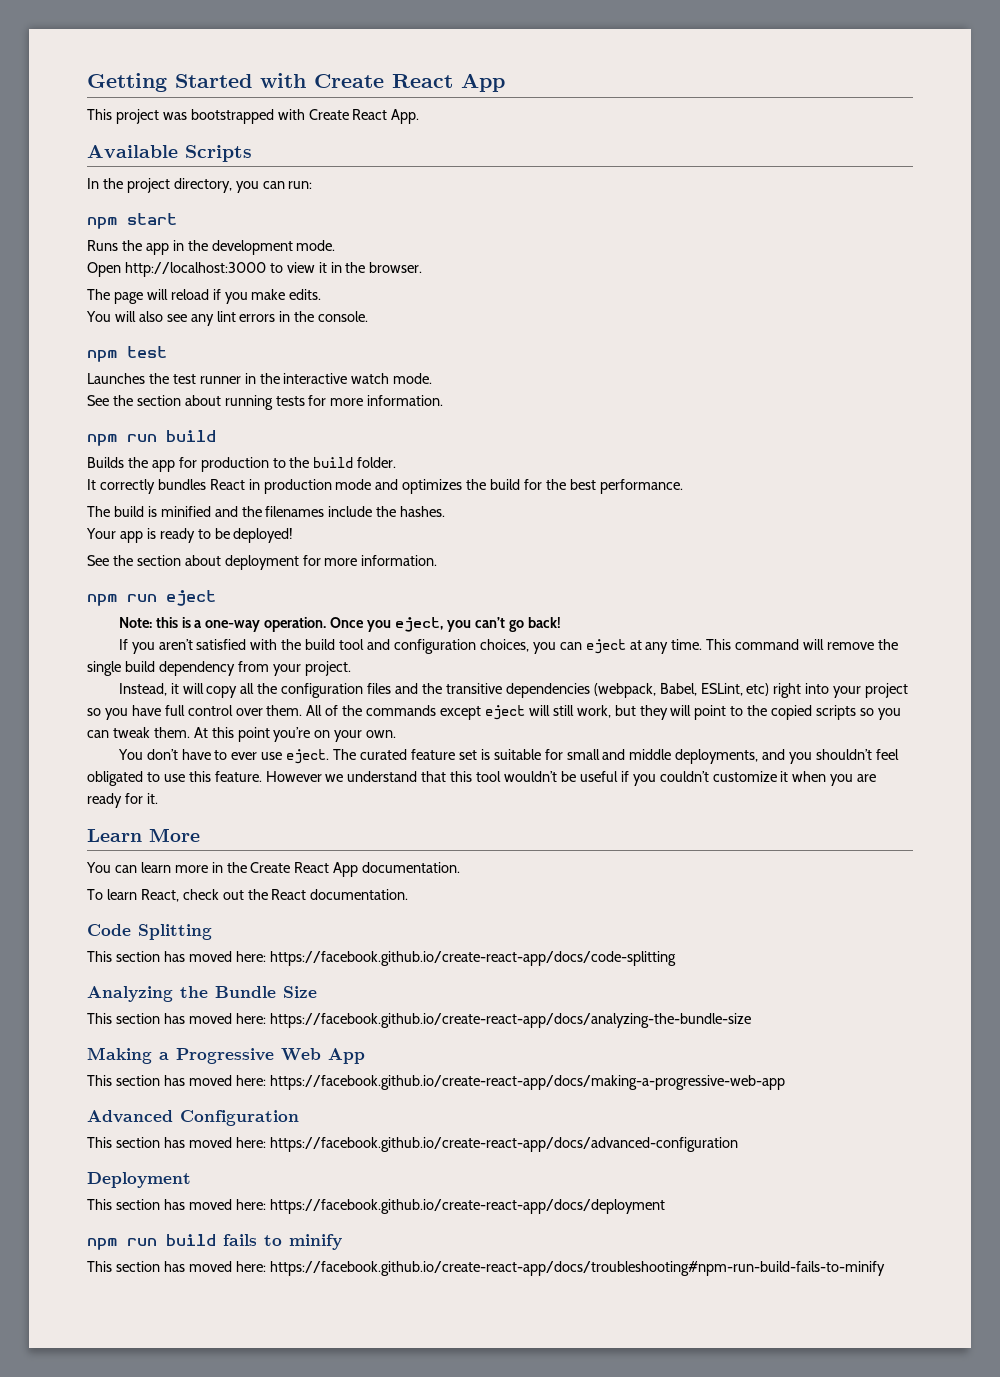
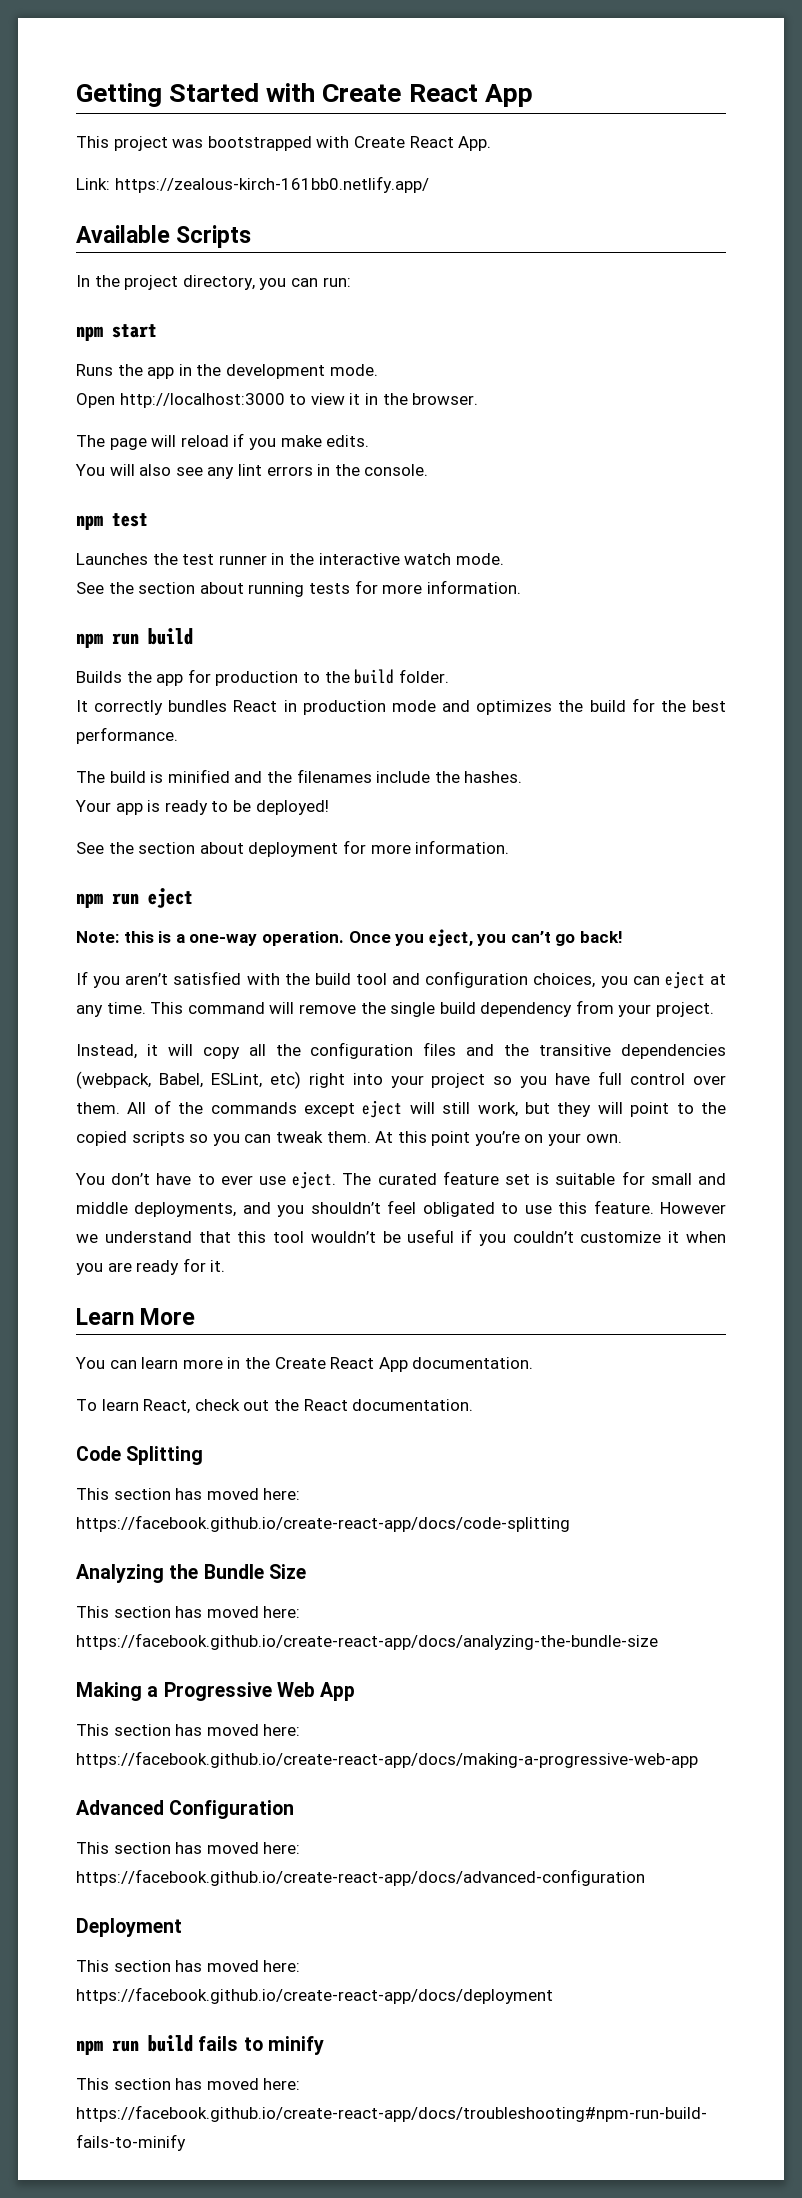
(420, 116) none -> [76,176,429,193] // Link: https://zealous-kirch-161bb0.netlify.app/

